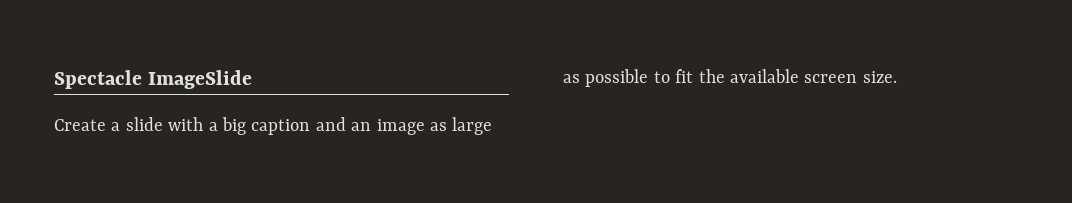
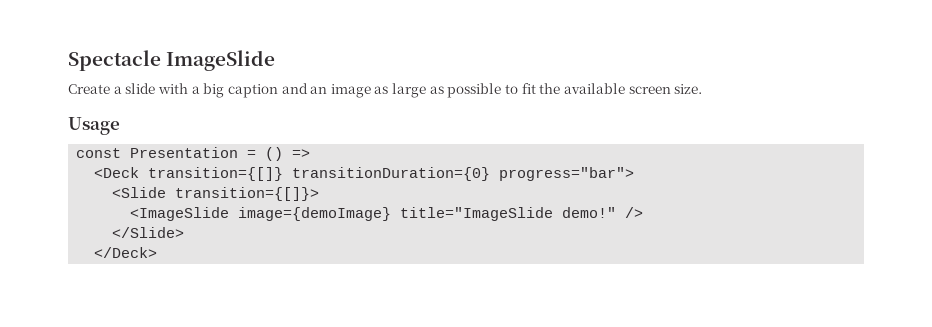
(897, 77) none -> [68,117,120,135] [76,147,311,161] [94,167,635,181] [112,187,320,201] [130,207,644,221] [112,227,185,238] [94,247,158,258] // Usage // const Presentation = () => // <Deck transition={[]} transitionDuration={0} progress="bar"> // <Slide transition={[]}> // <ImageSlide image={demoImage} title="ImageSlide demo!" /> // </Slide> // </Deck>

